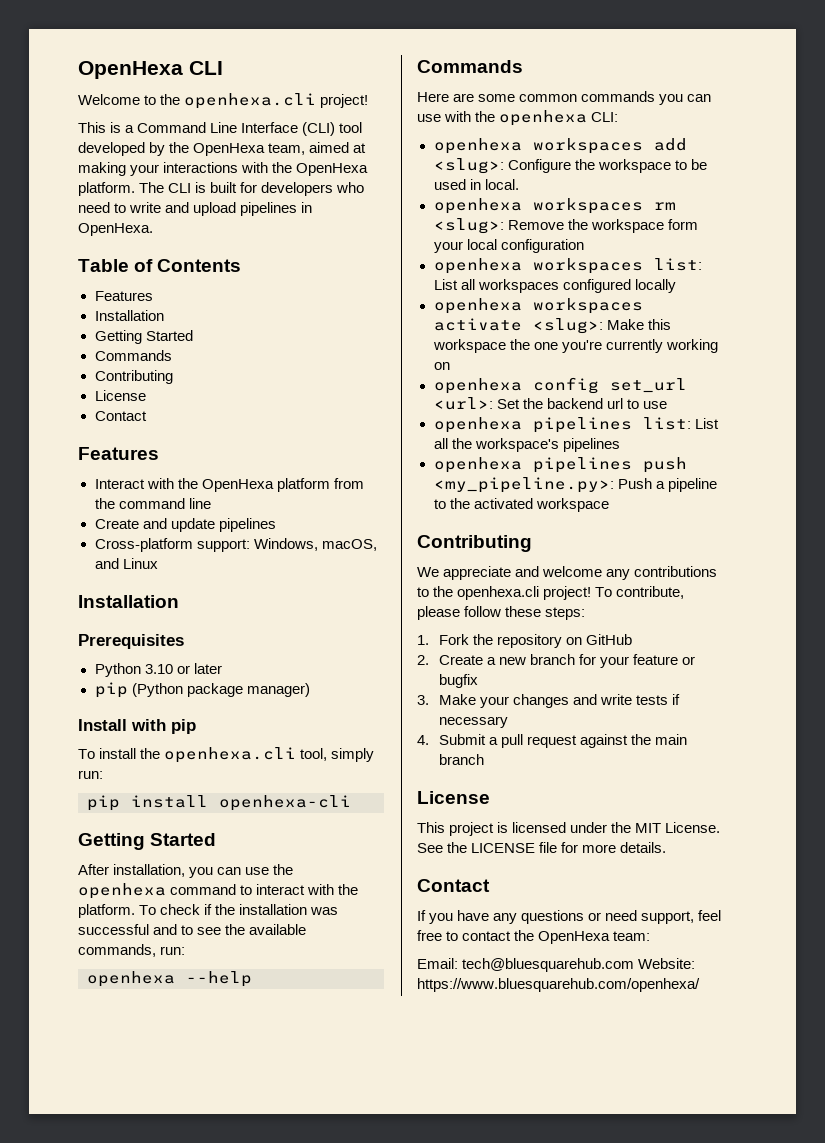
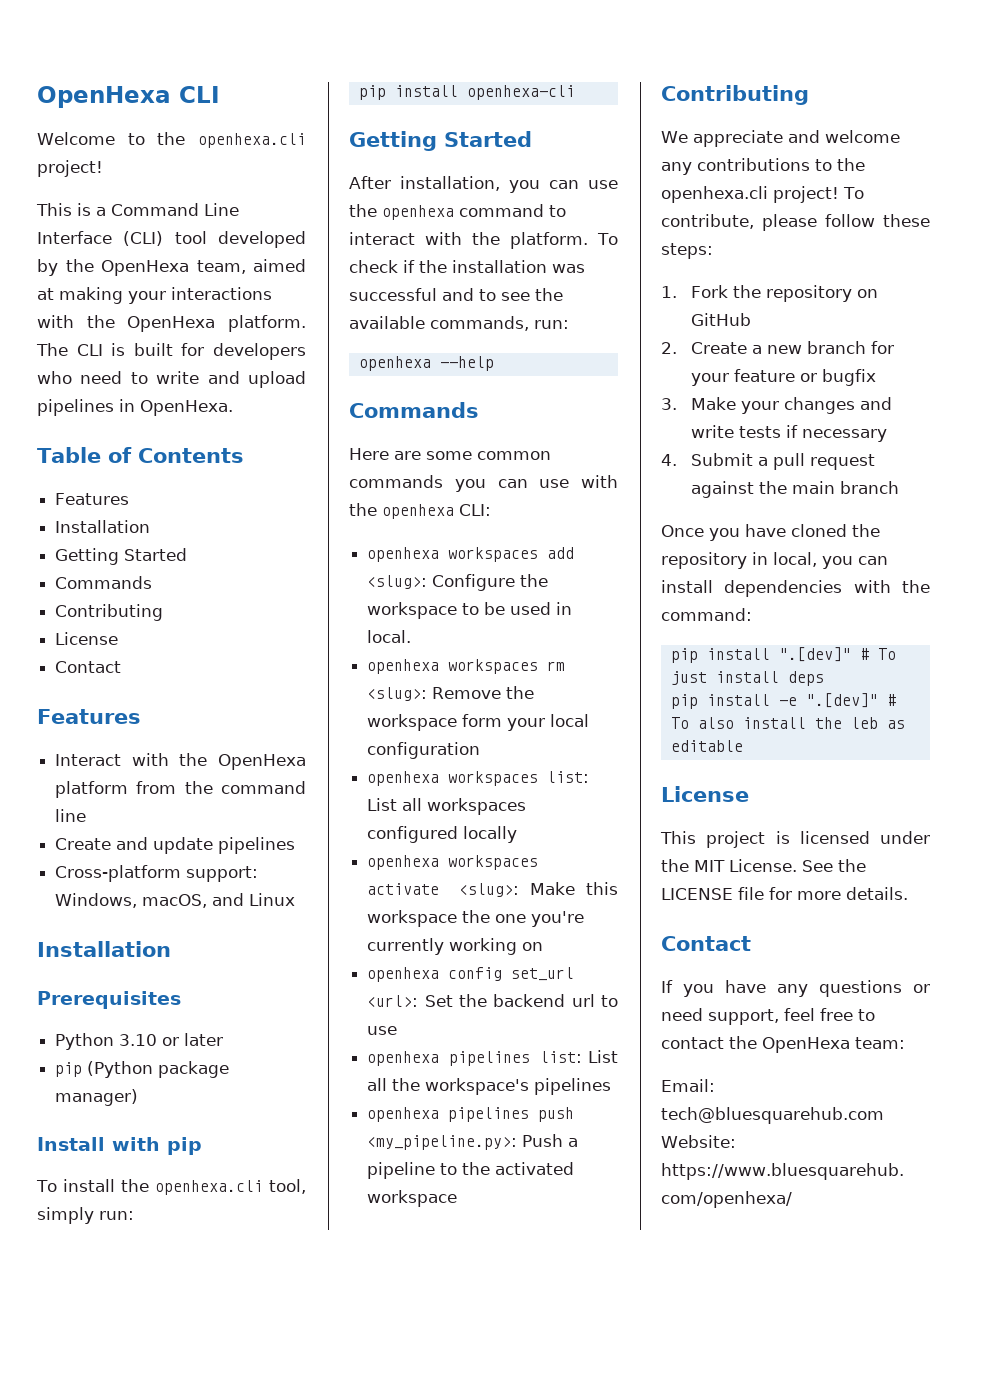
(484, 759) none -> [661,524,880,541] [661,552,888,569] [661,580,930,597] [661,608,752,621] [670,647,896,663] [670,671,824,686] [670,693,896,709] [670,717,905,729] [670,740,743,752] // Once you have cloned the repository in local, you can install dependencies with the command: // pip install ".[dev]" # To just install deps // pip install -e ".[dev]" # To also install the leb as editable

